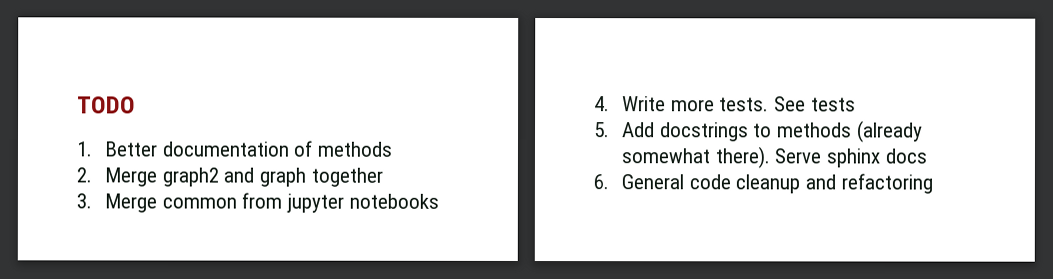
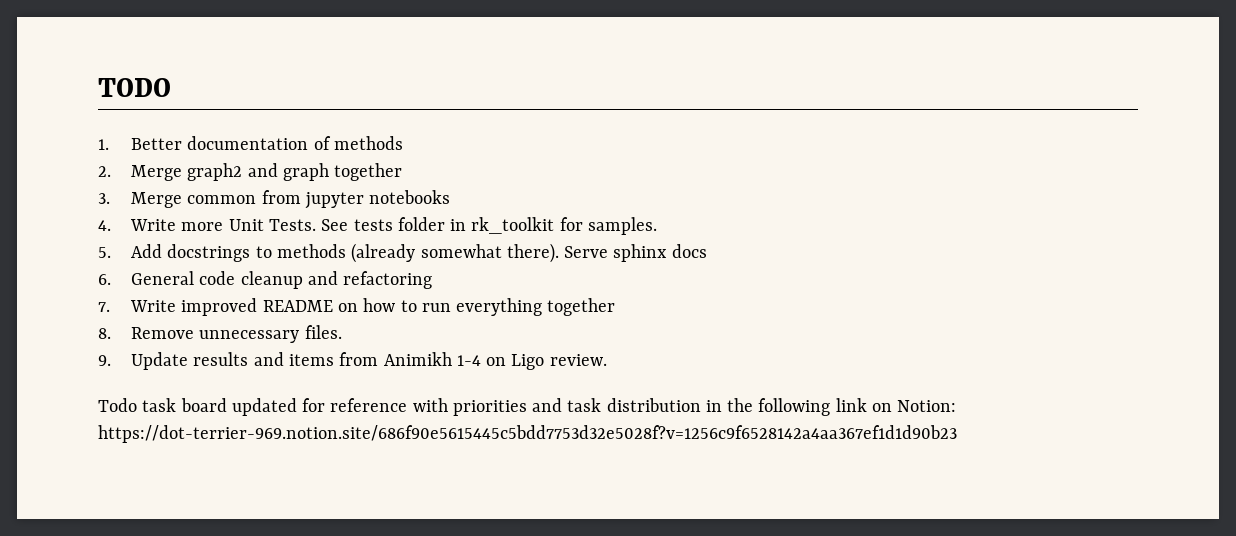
[719,97,770,112] tests. -> [228,219,317,231] Unit Tests.
(856, 104) none -> [397,217,657,235] folder in rk_toolkit for samples.
(933, 183) none -> [98,298,616,316] [98,325,342,343] [98,352,607,370] [98,398,957,416] [98,425,957,443] // 7. Write improved README on how to run everything together // 8. Remove unnecessary files. // 9. Update results and items from Animikh 1-4 on Ligo review. // Todo task board updated for reference with priorities and task distribution in the following link on Notion: https://dot-terrier-969.notion.site/686f90e5615445c5bdd7753d32e5028f?v=1256c9f6528142a4aa367ef1d1d90b23

